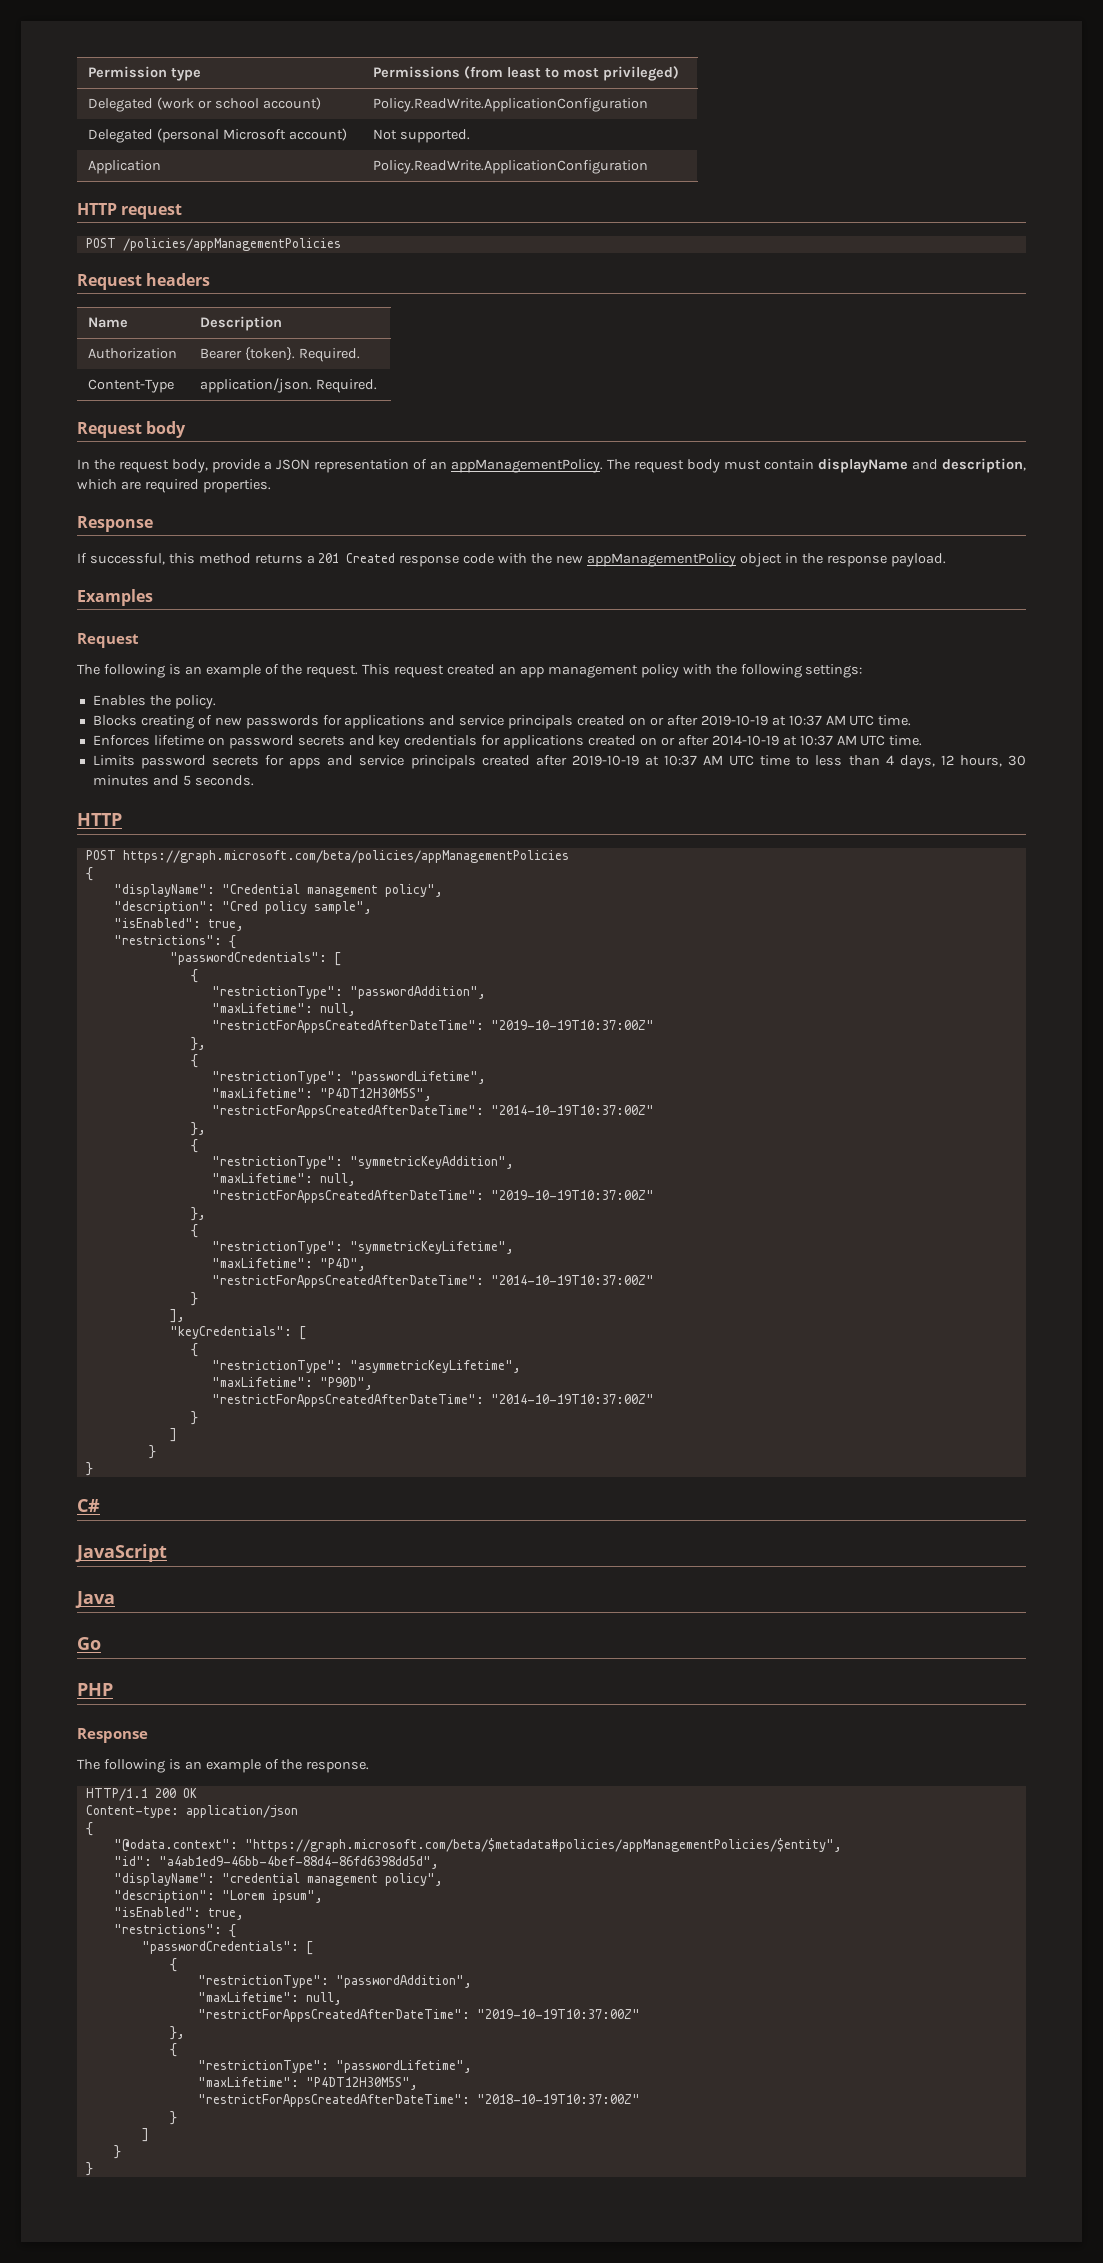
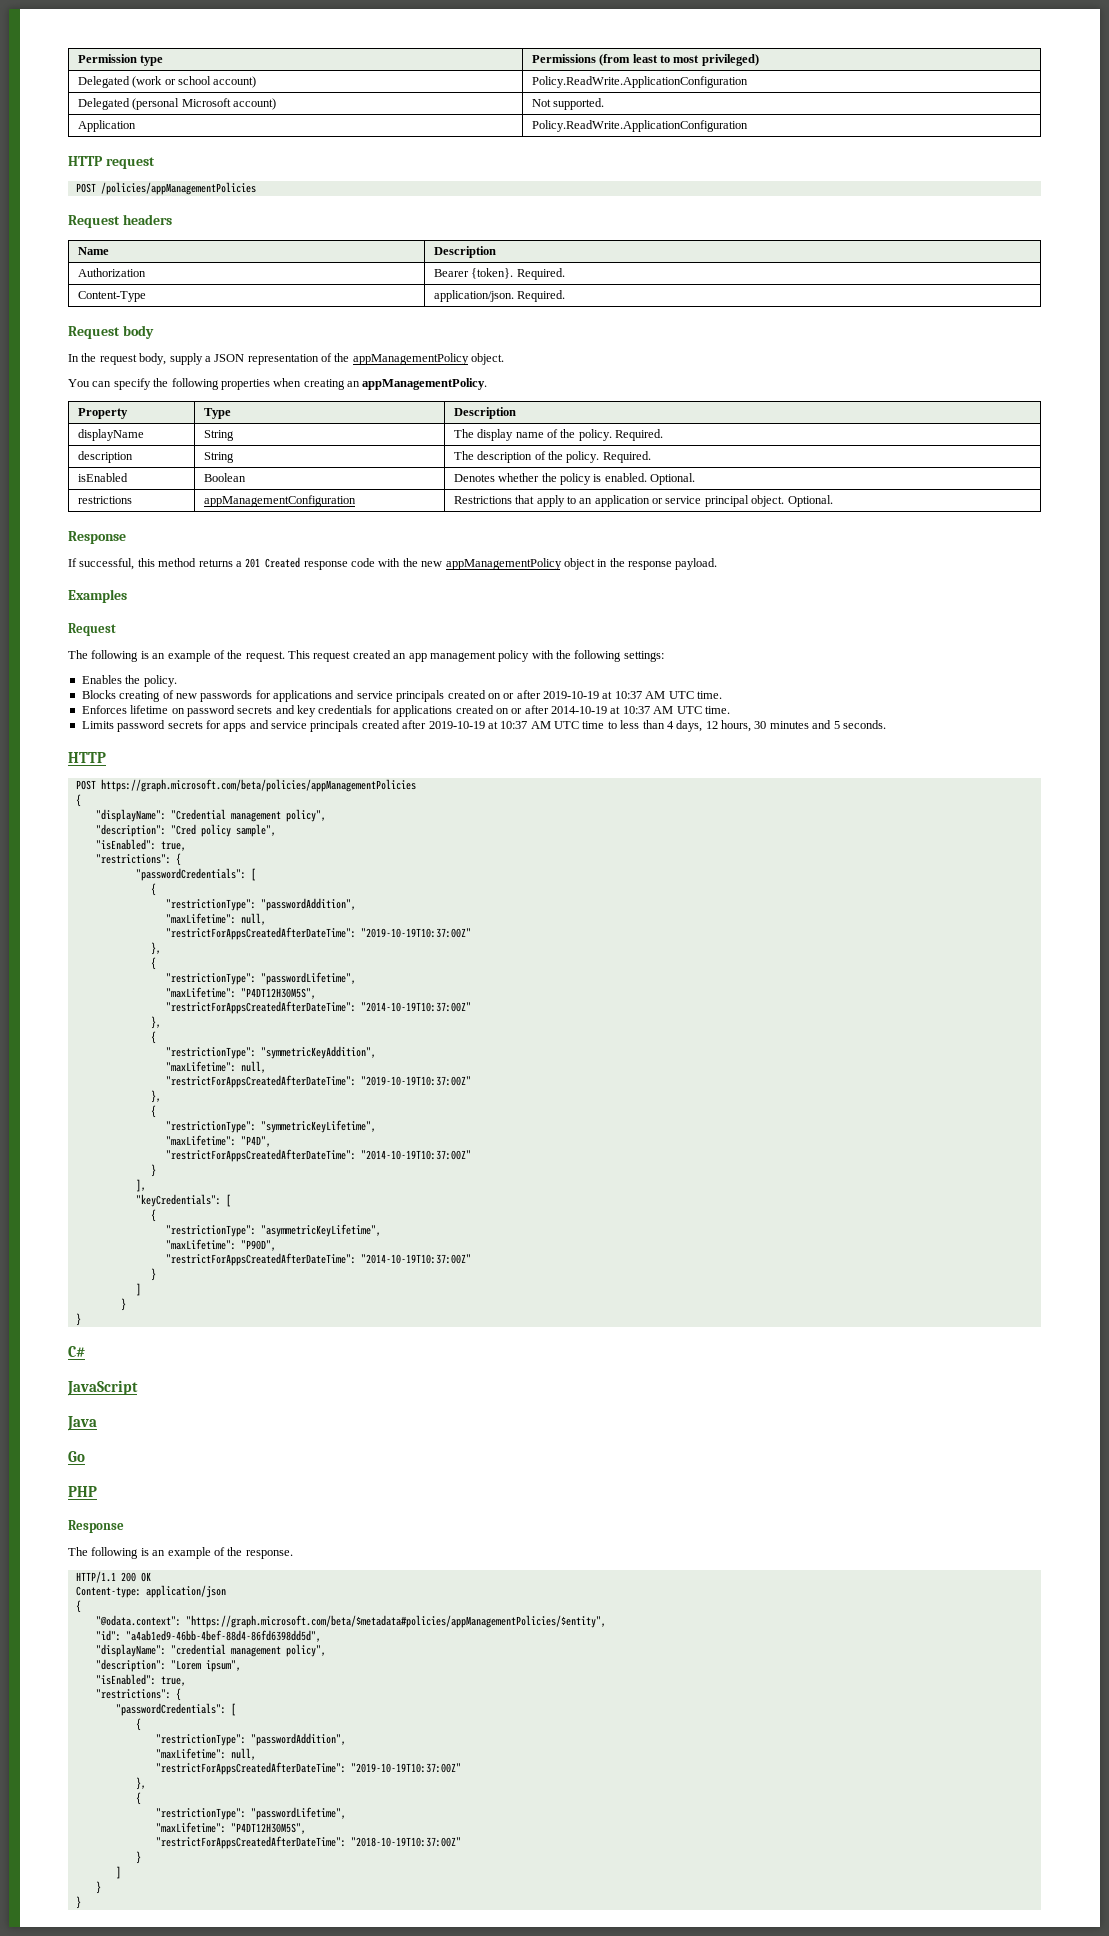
[212,459,260,473] provide -> [169,353,203,365] supply
[430,458,1026,473] [77,479,271,493] an appManagementPolicy. The request body must contain displayName and description, which are required properties. -> [334,353,505,365] [68,378,488,390] [77,408,128,419] [203,408,231,419] [453,407,516,419] [77,429,144,441] [203,430,234,441] [453,429,664,441] [77,451,133,463] [203,452,234,463] [453,451,651,463] [77,473,128,482] [203,473,246,482] [453,473,696,485] [77,496,132,504] [203,495,356,507] [453,495,833,507] the appManagementPolicy object. // You can specify the following properties when creating an appManagementPolicy. // Property | Type | Description // displayName | String | The display name of the policy. Required. // description | String | The description of the policy. Required. // isEnabled | Boolean | Denotes whether the policy is enabled. Optional. // restrictions | appManagementConfiguration | Restrictions that apply to an application or service principal object. Optional.

